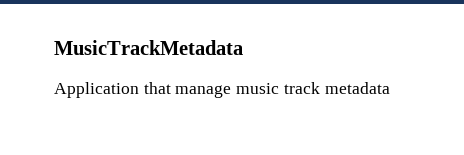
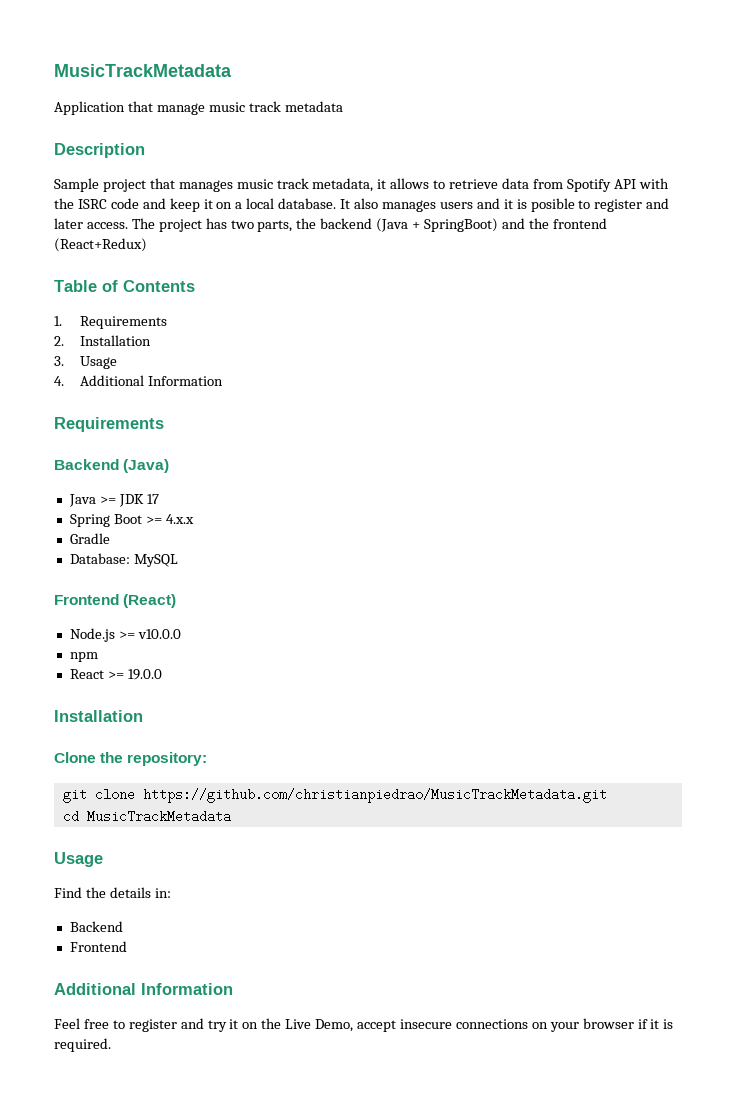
(390, 88) none -> [54,143,145,158] [54,178,669,192] [54,198,670,212] [54,218,607,232] [54,238,147,252] [54,280,195,292] [54,316,167,329] [54,335,151,346] [54,356,117,369] [54,375,223,386] [54,417,164,432] [54,459,170,473] [68,494,159,507] [69,514,194,527] [69,533,110,544] [69,553,178,567] [54,594,177,608] [69,628,181,642] [69,652,98,662] [69,669,162,680] [54,710,143,722] [54,752,208,766] [62,788,607,803] [62,810,231,823] [54,852,103,867] [54,887,171,898] [69,921,123,932] [69,941,127,952] [54,983,233,995] [54,1018,674,1032] [54,1038,111,1052] // Description // Sample project that manages music track metadata, it allows to retrieve data from Spotify API with the ISRC code and keep it on a local database. It also manages users and it is posible to register and later access. The project has two parts, the backend (Java + SpringBoot) and the frontend (React+Redux) // Table of Contents // 1. Requirements // 2. Installation // 3. Usage // 4. Additional Information // Requirements // Backend (Java) // Java >= JDK 17 // Spring Boot >= 4.x.x // Gradle // Database: MySQL // Frontend (React) // Node.js >= v10.0.0 // npm // React >= 19.0.0 // Installation // Clone the repository: // git clone https://github.com/christianpiedrao/MusicTrackMetadata.git // cd MusicTrackMetadata // Usage // Find the details in: // Backend // Frontend // Additional Information // Feel free to register and try it on the Live Demo, accept insecure connections on your browser if it is required.

